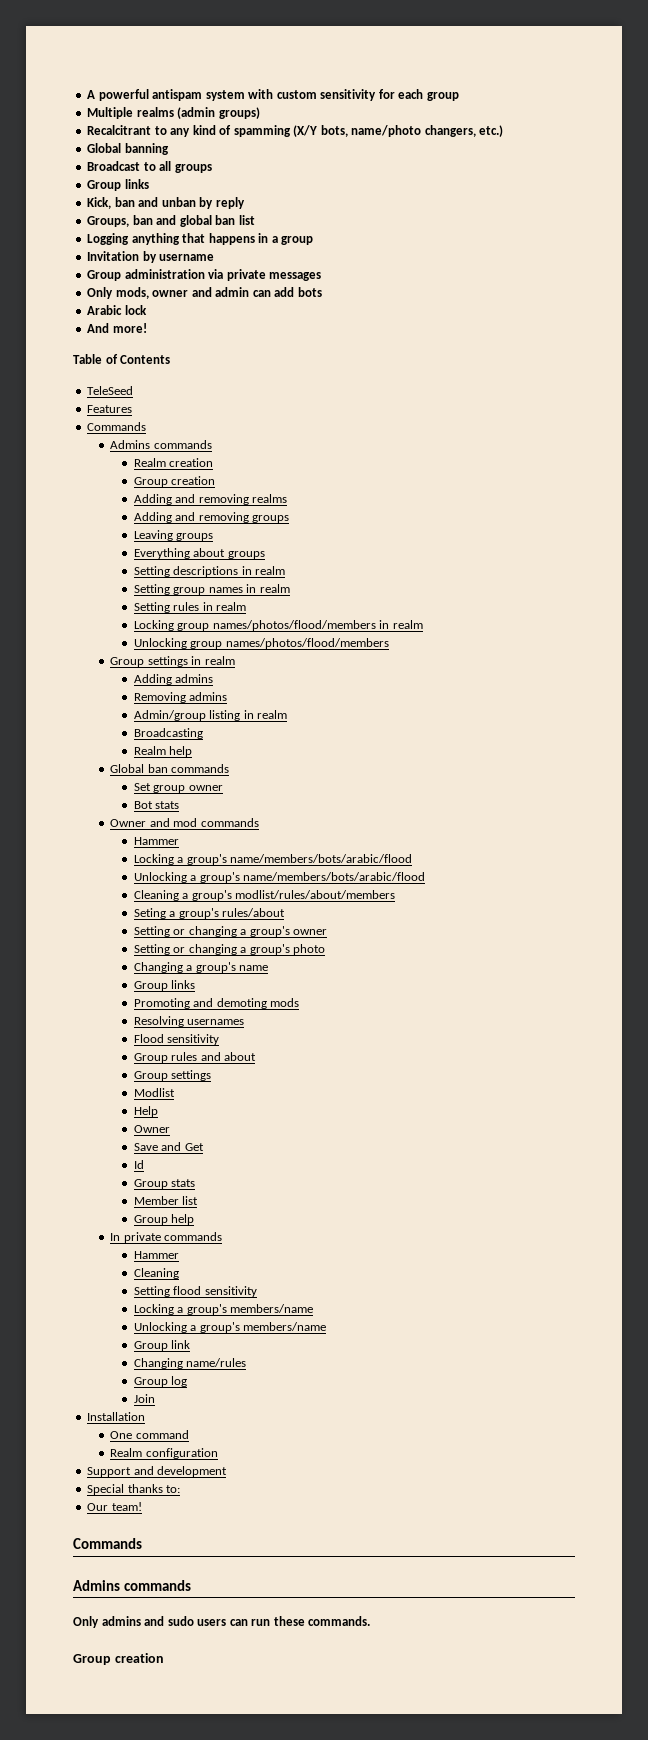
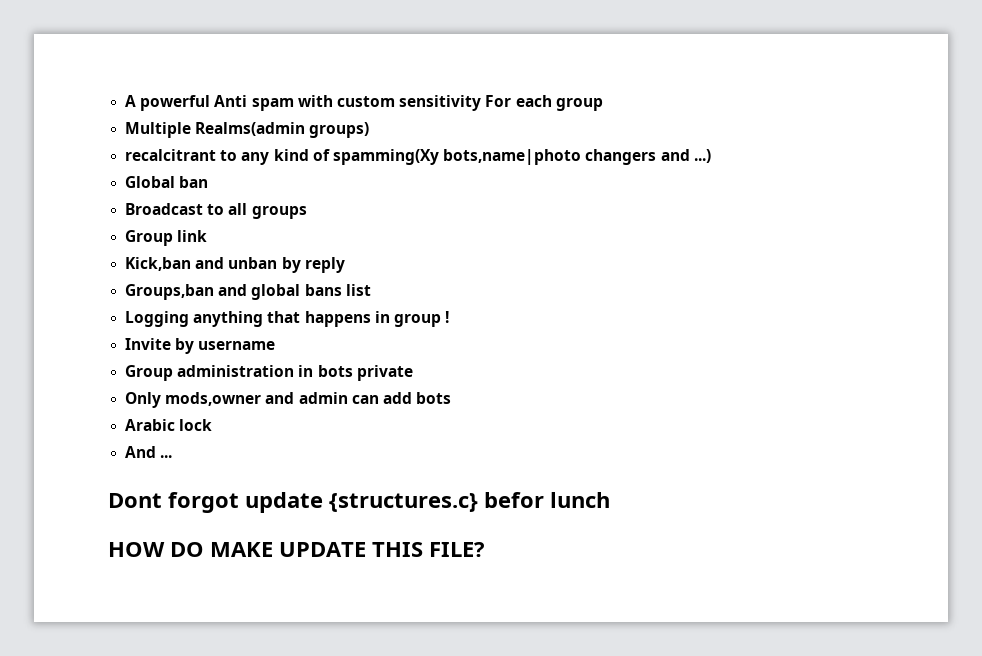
[152,89,245,101] antispam system -> [214,95,294,111] Anti spam
[378,89,395,99] for -> [485,95,512,107] For
[136,107,216,119] realms (admin -> [195,122,306,136] Realms(admin
[87,125,152,135] Recalcitrant -> [125,149,217,161] recalcitrant
[233,125,504,137] [87,143,169,155] spamming (X/Y bots, name/photo changers, etc.) // Global banning -> [332,149,711,165] [125,176,209,188] spamming(Xy bots,name|photo changers and ...) // Global ban
[124,179,149,189] [87,197,135,209] links // Kick, ban -> [177,230,208,242] [125,257,192,271] link // Kick,ban
[87,215,153,227] Groups, ban -> [125,284,215,300] Groups,ban
[215,215,236,225] ban -> [304,284,342,296] bans
[271,236,314,245] [87,251,140,261] a group // Invitation -> [393,311,450,327] [125,338,172,350] group ! // Invite
[208,269,322,281] [87,287,189,299] via private messages // Only mods, owner -> [298,365,413,381] [125,392,262,408] in bots private // Only mods,owner
[112,323,147,333] [73,354,171,364] [87,386,134,395] [87,405,133,413] [87,422,147,431] [110,440,212,449] [133,458,214,467] [133,476,216,487] [133,494,288,505] [133,512,290,523] [133,530,214,541] [133,548,265,559] [133,566,286,577] [133,584,290,595] [133,602,247,613] [133,620,423,631] [133,638,389,649] [110,656,236,667] [133,674,214,685] [133,692,228,703] [133,710,288,721] [133,728,203,739] [133,746,193,757] [110,764,230,773] [133,783,223,793] [133,801,180,809] [110,818,260,827] [133,837,179,845] [133,854,413,865] [133,872,426,883] [133,890,396,901] [133,908,286,919] [133,926,328,937] [133,944,326,955] [133,962,269,973] [133,980,196,991] [133,998,300,1009] [133,1016,245,1027] [133,1034,220,1045] [133,1052,257,1063] [133,1070,212,1081] [133,1088,175,1097] [133,1106,158,1117] [133,1125,170,1133] [133,1142,204,1151] [133,1160,144,1169] [133,1179,196,1189] [133,1196,199,1205] [133,1214,195,1225] [110,1232,223,1243] [133,1251,179,1259] [133,1268,179,1279] [133,1286,257,1297] [133,1304,314,1315] [133,1322,327,1333] [133,1340,191,1351] [133,1358,247,1369] [133,1376,188,1387] [133,1394,155,1403] [87,1412,146,1421] [110,1430,189,1439] [110,1448,218,1459] [87,1466,228,1477] [87,1484,181,1495] [87,1502,142,1511] [73,1538,142,1549] [73,1580,191,1591] [73,1616,371,1628] [73,1653,164,1665] more! // Table of Contents // TeleSeed // Features // Commands // Admins commands // Realm creation // Group creation // Adding and removing realms // Adding and removing groups // Leaving groups // Everything about groups // Setting descriptions in realm // Setting group names in realm // Setting rules in realm // Locking group names/photos/flood/members in realm // Unlocking group names/photos/flood/members // Group settings in realm // Adding admins // Removing admins // Admin/group listing in realm // Broadcasting // Realm help // Global ban commands // Set group owner // Bot stats // Owner and mod commands // Hammer // Locking a group's name/members/bots/arabic/flood // Unlocking a group's name/members/bots/arabic/flood // Cleaning a group's modlist/rules/about/members // Seting a group's rules/about // Setting or changing a group's owner // Setting or changing a group's photo // Changing a group's name // Group links // Promoting and demoting mods // Resolving usernames // Flood sensitivity // Group rules and about // Group settings // Modlist // Help // Owner // Save and Get // Id // Group stats // Member list // Group help // In private commands // Hammer // Cleaning // Setting flood sensitivity // Locking a group's members/name // Unlocking a group's members/name // Group link // Changing name/rules // Group log // Join // Installation // One command // Realm configuration // Support and development // Special thanks to: // Our team! // Commands // Admins commands // Only admins and sudo users can run these commands. // Group creation -> [160,455,173,458] [108,492,610,513] [108,542,485,557] ... // Dont forgot update {structures.c} befor lunch // HOW DO MAKE UPDATE THIS FILE?

